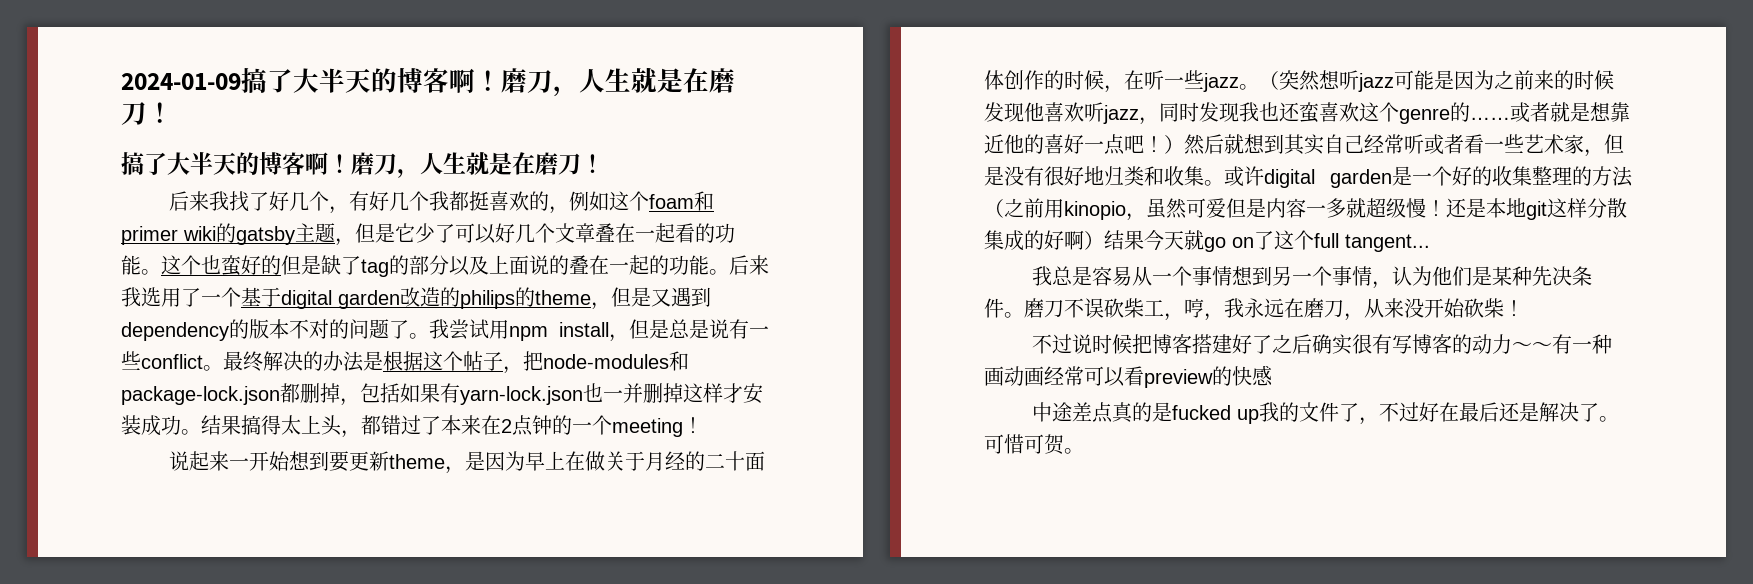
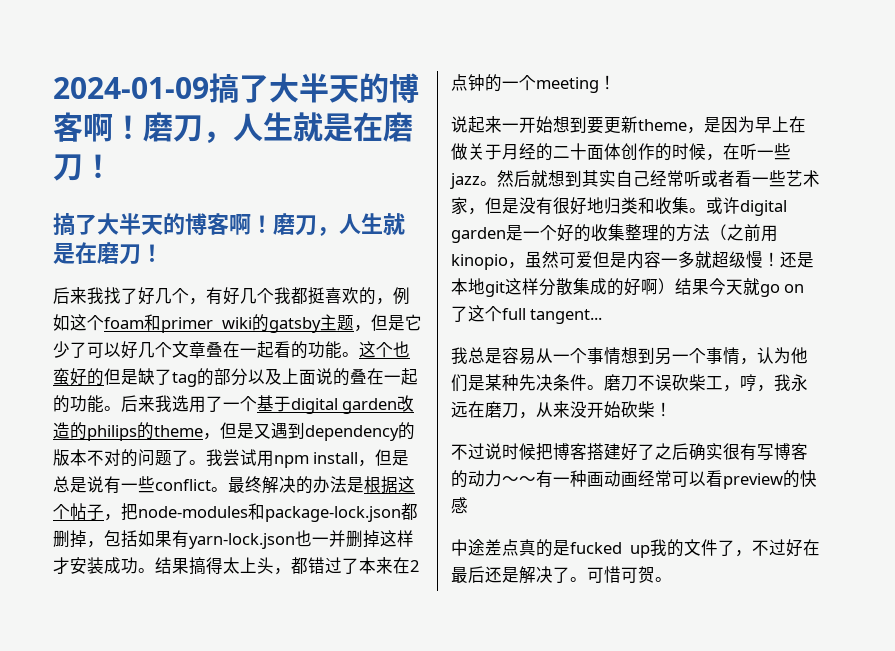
[1259,70,1614,92] [984,102,1630,125] [984,134,1184,155] （突然想听jazz可能是因为之前来的时候发现他喜欢听jazz，同时发现我也还蛮喜欢这个genre的……或者就是想靠近他的喜好一点吧！） -> (497, 183) none

